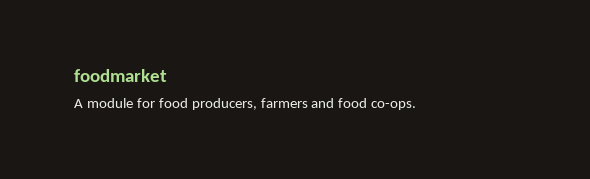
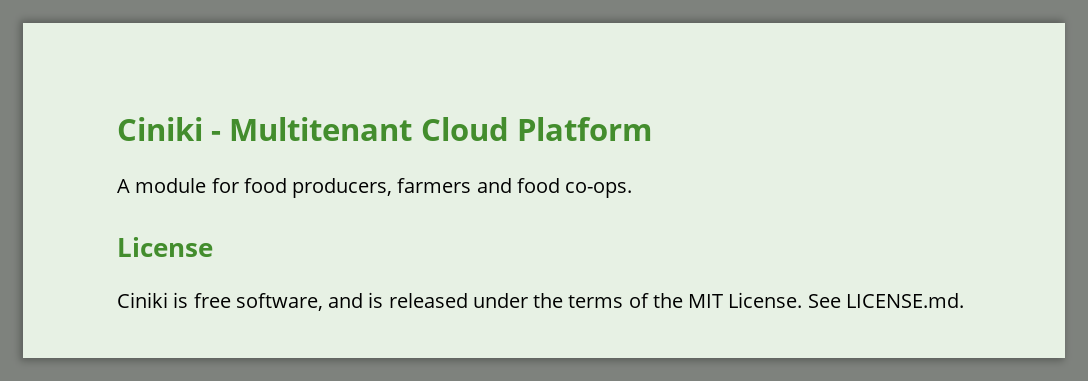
[74,69,167,82] foodmarket -> [117,117,652,141] Ciniki - Multitenant Cloud Platform
(417, 105) none -> [117,237,213,257] [117,292,964,311] // License // Ciniki is free software, and is released under the terms of the MIT License. See LICENSE.md.

